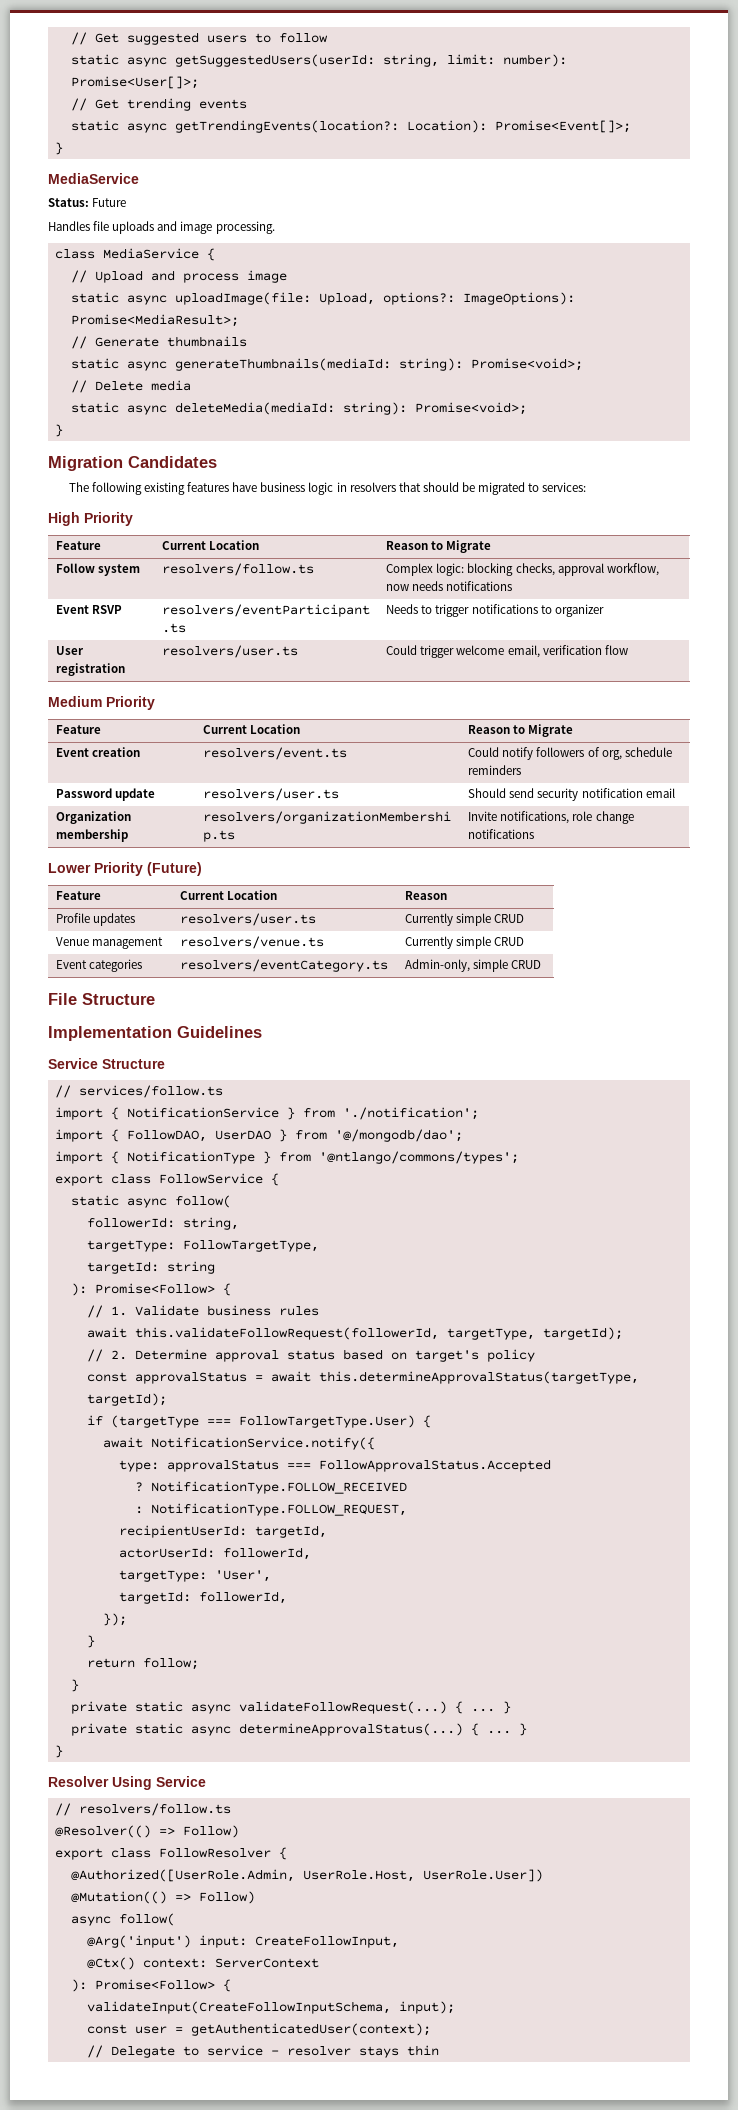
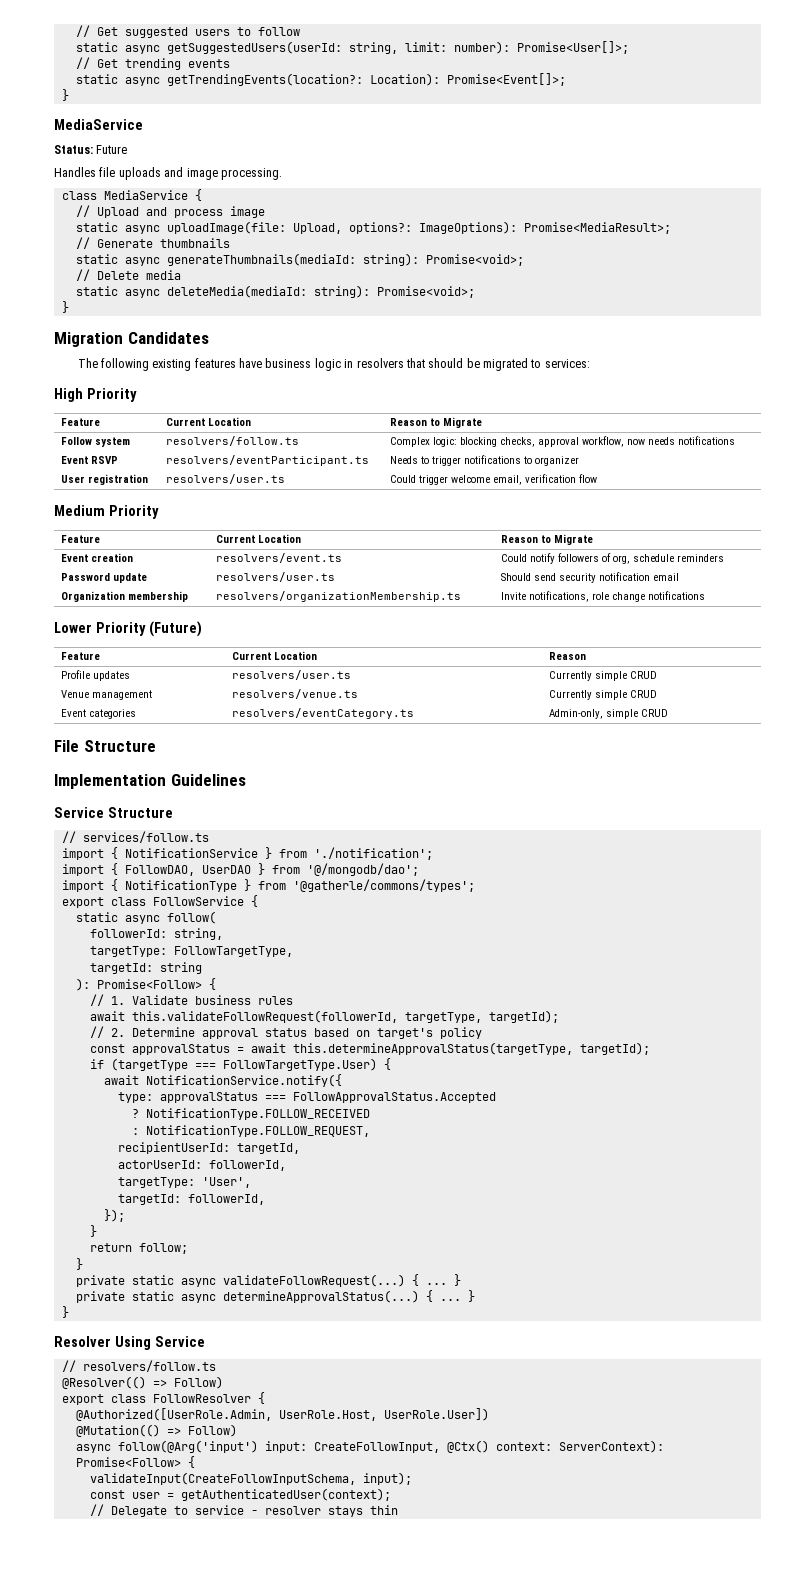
[318,1151,519,1164] '@ntlango/commons/types'; -> [292,879,475,892] '@gatherle/commons/types';
[118,1913,175,1926] [86,1935,191,1948] follow( // @Arg('input') -> [117,1440,258,1453] follow(@Arg('input')
(399, 1942) // -> (440, 1447) none
[214,1958,319,1968] [70,1979,87,1992] ServerContext // ): -> [558,1440,664,1453] ServerContext):

